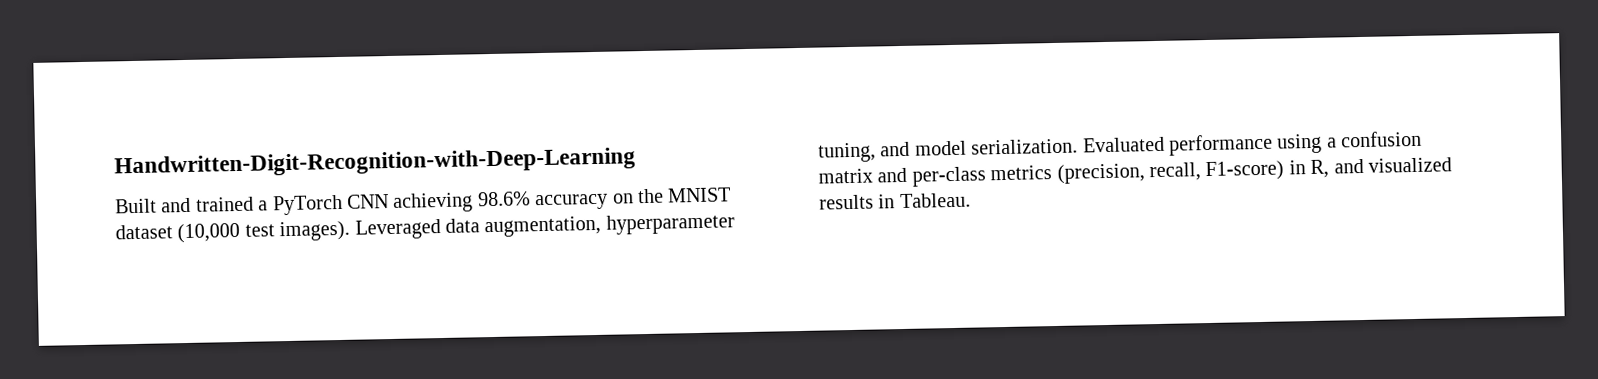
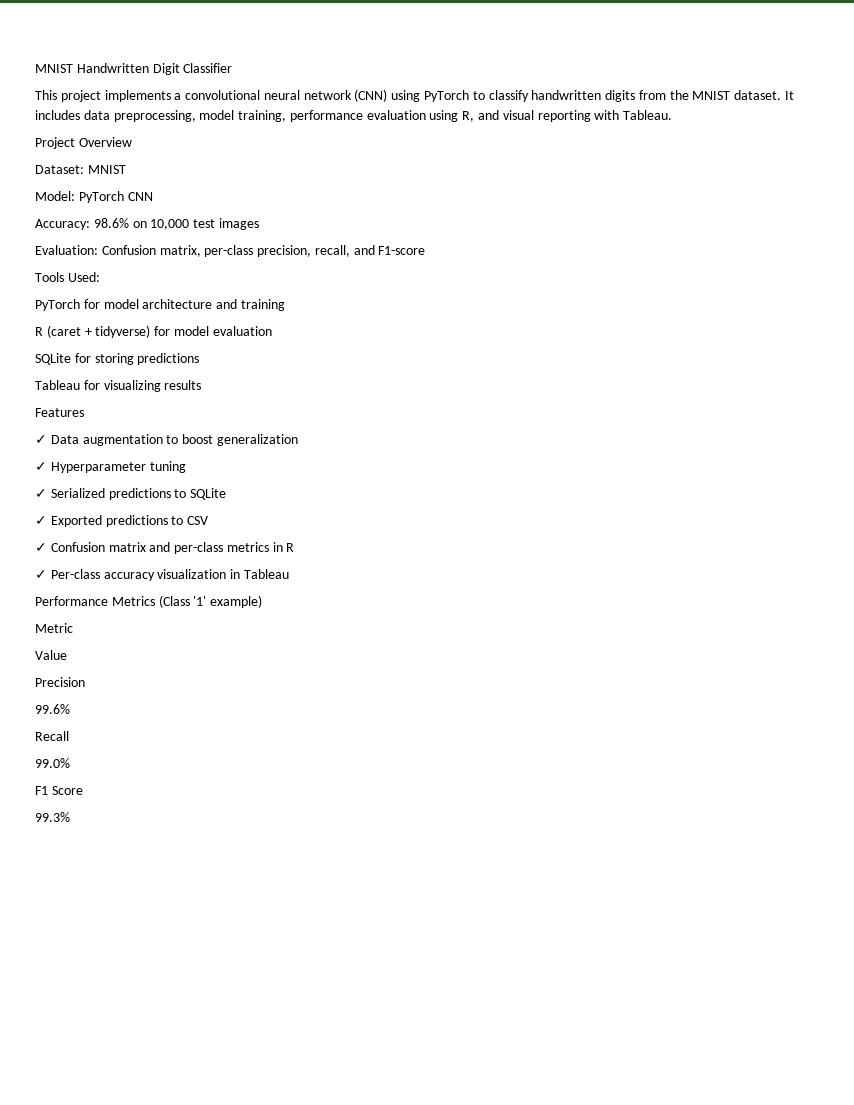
[114,147,636,179] [115,187,732,216] [115,213,735,244] [818,130,1423,163] [818,157,1452,187] [819,192,971,210] Handwritten-Digit-Recognition-with-Deep-Learning // Built and trained a PyTorch CNN achieving 98.6% accuracy on the MNIST dataset (10,000 test images). Leveraged data augmentation, hyperparameter tuning, and model serialization. Evaluated performance using a confusion matrix and per-class metrics (precision, recall, F1-score) in R, and visualized results in Tableau. -> [35,63,233,75] [35,89,795,102] [35,110,673,122] [35,137,132,149] [35,165,126,174] [35,191,153,203] [35,218,259,230] [35,245,426,257] [35,272,100,282] [35,299,285,311] [35,325,272,338] [35,353,200,365] [35,380,202,392] [35,408,84,417] [35,434,298,446] [35,461,186,473] [35,488,227,500] [35,515,209,527] [35,542,295,554] [35,569,289,581] [35,595,263,608] [35,623,73,633] [35,650,67,660] [35,677,85,687] [35,704,70,714] [35,731,69,741] [35,758,70,768] [35,786,83,795] [35,812,70,822] MNIST Handwritten Digit Classifier // This project implements a convolutional neural network (CNN) using PyTorch to classify handwritten digits from the MNIST dataset. It includes data preprocessing, model training, performance evaluation using R, and visual reporting with Tableau. // Project Overview // Dataset: MNIST // Model: PyTorch CNN // Accuracy: 98.6% on 10,000 test images // Evaluation: Confusion matrix, per-class precision, recall, and F1-score // Tools Used: // PyTorch for model architecture and training // R (caret + tidyverse) for model evaluation // SQLite for storing predictions // Tableau for visualizing results // Features // ✓ Data augmentation to boost generalization // ✓ Hyperparameter tuning // ✓ Serialized predictions to SQLite // ✓ Exported predictions to CSV // ✓ Confusion matrix and per-class metrics in R // ✓ Per-class accuracy visualization in Tableau // Performance Metrics (Class '1' example) // Metric // Value // Precision // 99.6% // Recall // 99.0% // F1 Score // 99.3%

